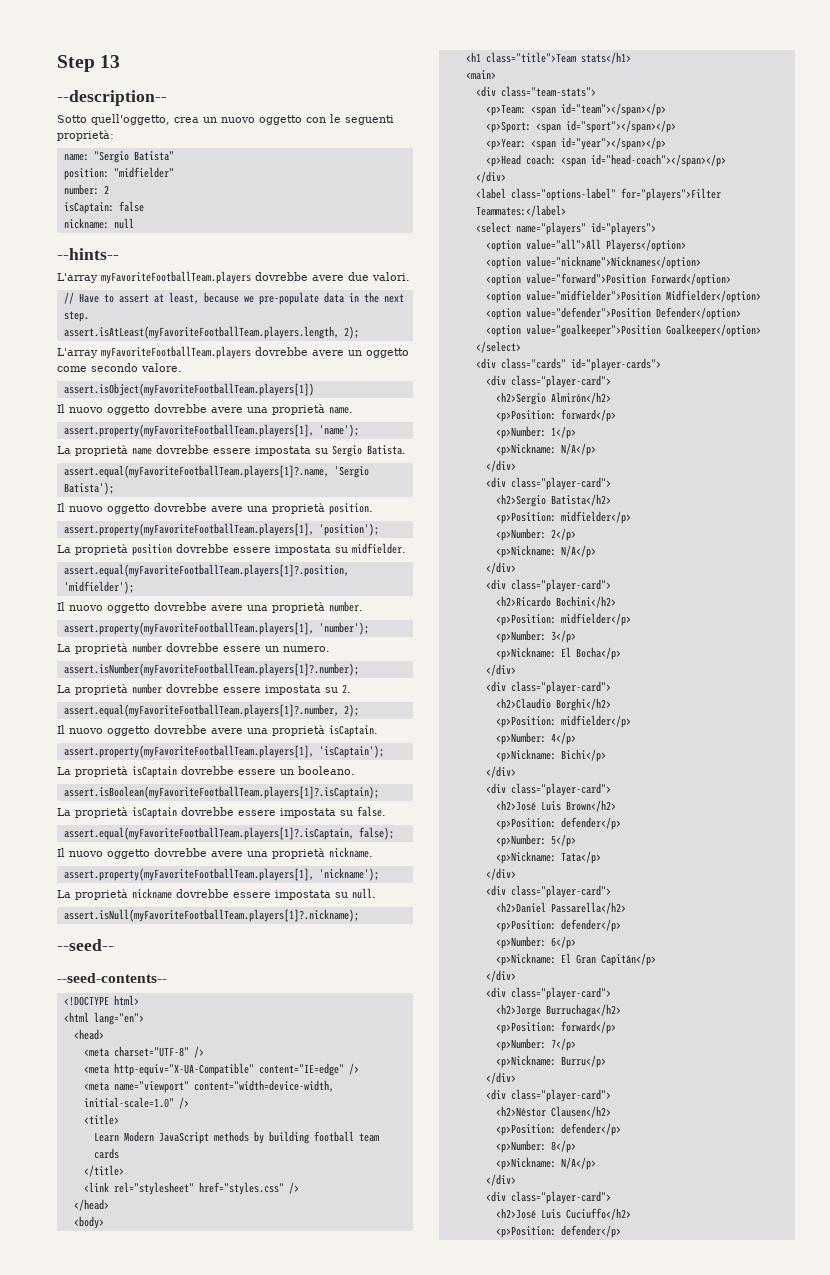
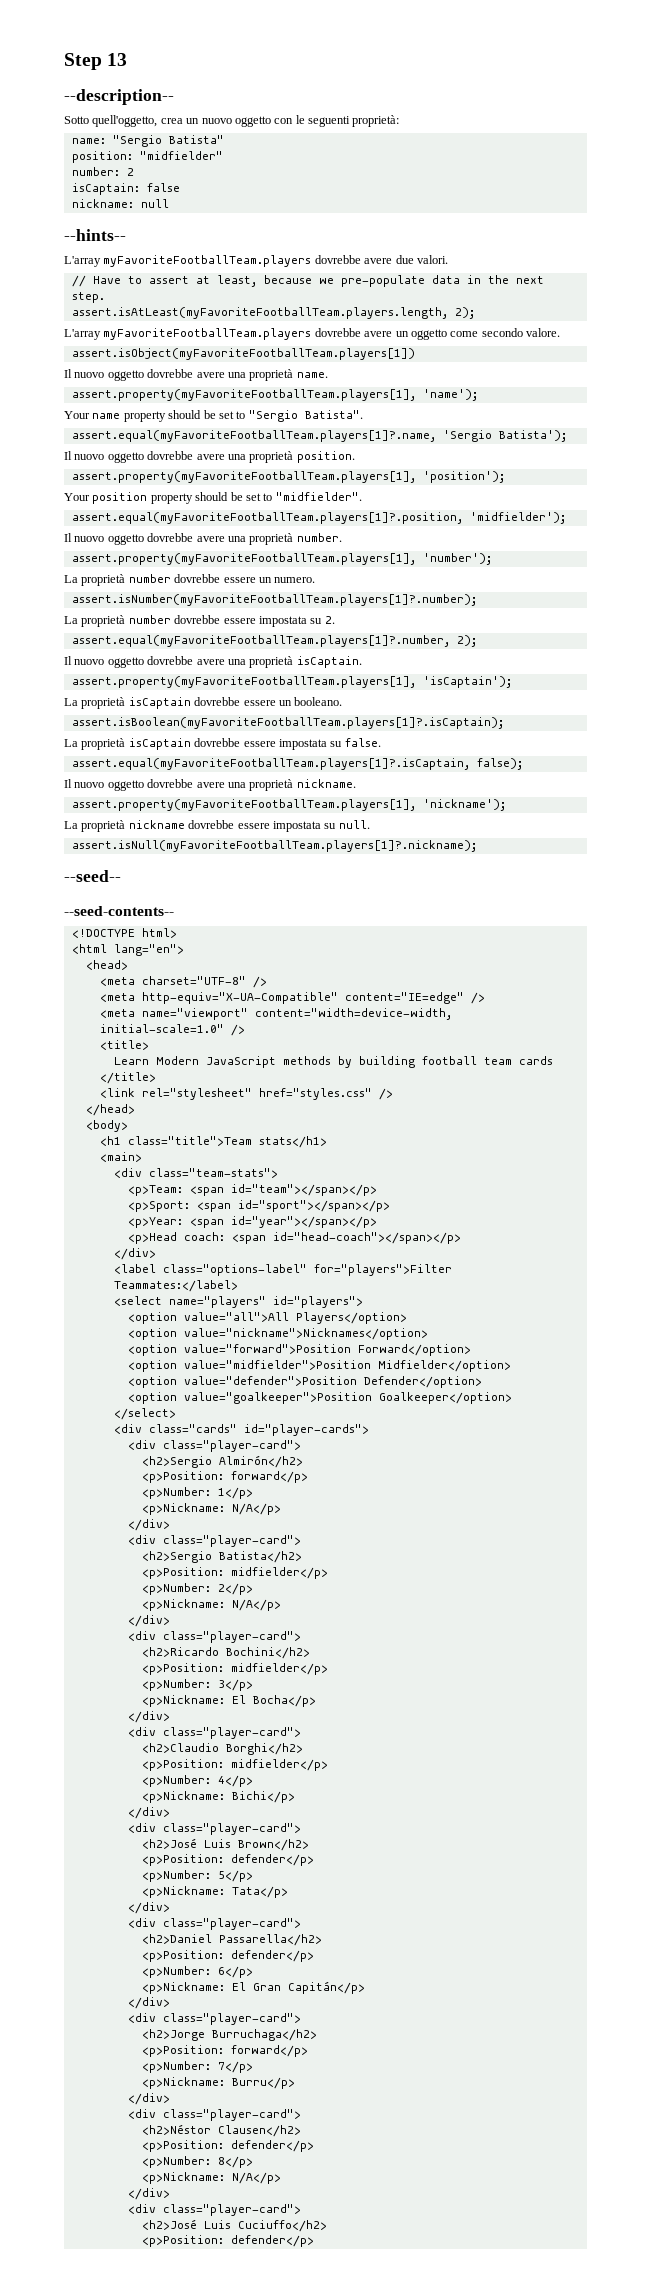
[57,445,406,457] La proprietà name dovrebbe essere impostata su Sergio Batista. -> [64,410,363,422] Your name property should be set to "Sergio Batista".
[57,543,406,556] La proprietà position dovrebbe essere impostata su midfielder. -> [64,492,362,504] Your position property should be set to "midfielder".

